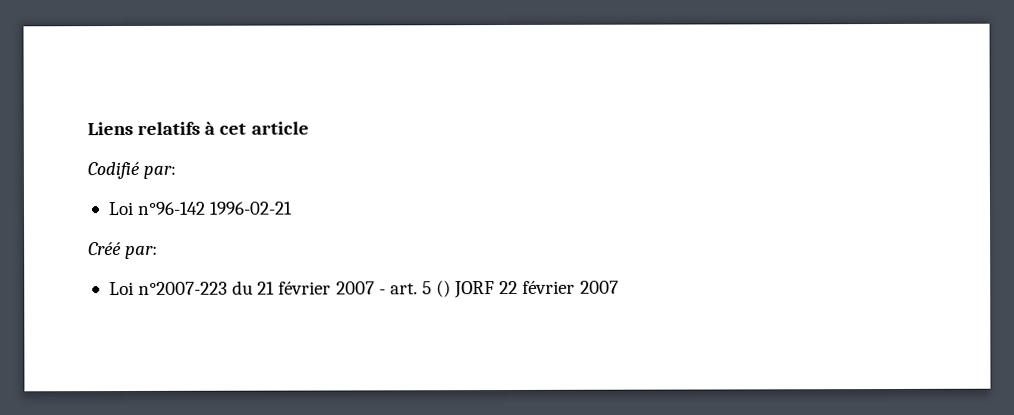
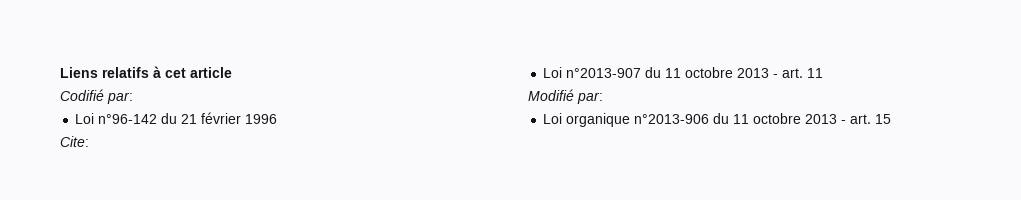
[209,201,294,215] [88,242,159,259] [108,280,619,299] 1996-02-21 // Créé par: // Loi n°2007-223 du 21 février 2007 - art. 5 () JORF 22 février 2007 -> [161,112,278,124] [60,136,89,147] [543,67,824,78] [528,89,603,104] [543,113,892,127] du 21 février 1996 // Cite: // Loi n°2013-907 du 11 octobre 2013 - art. 11 // Modifié par: // Loi organique n°2013-906 du 11 octobre 2013 - art. 15

